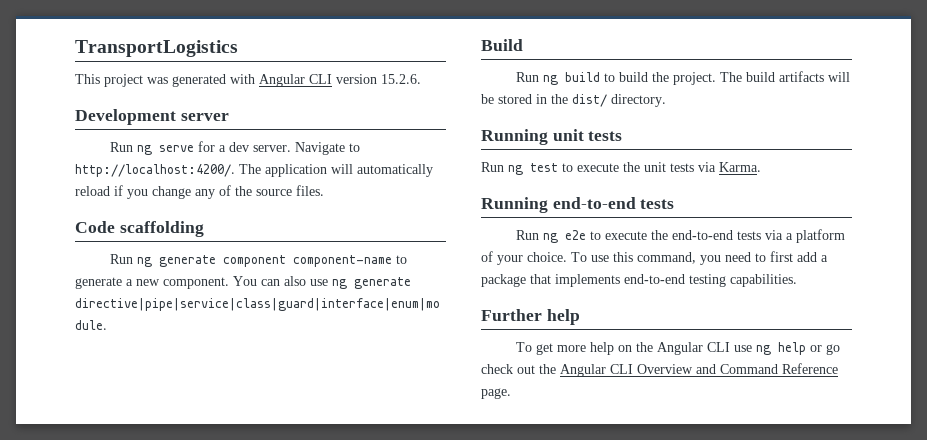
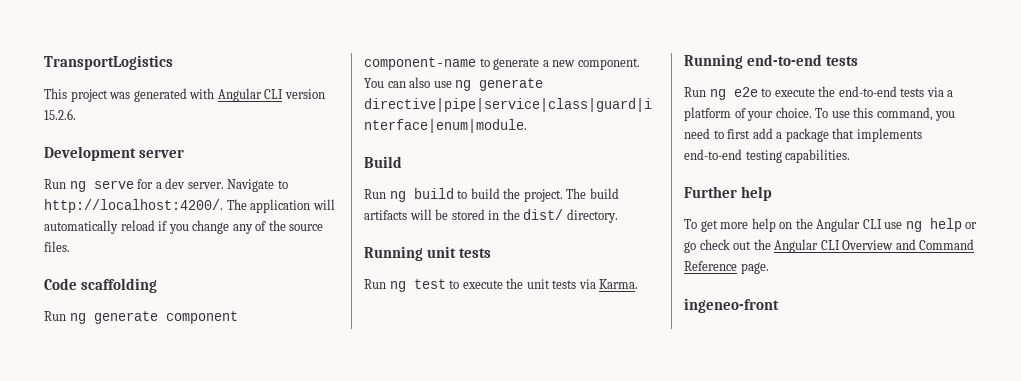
(511, 393) none -> [684,298,779,313] // ingeneo-front

